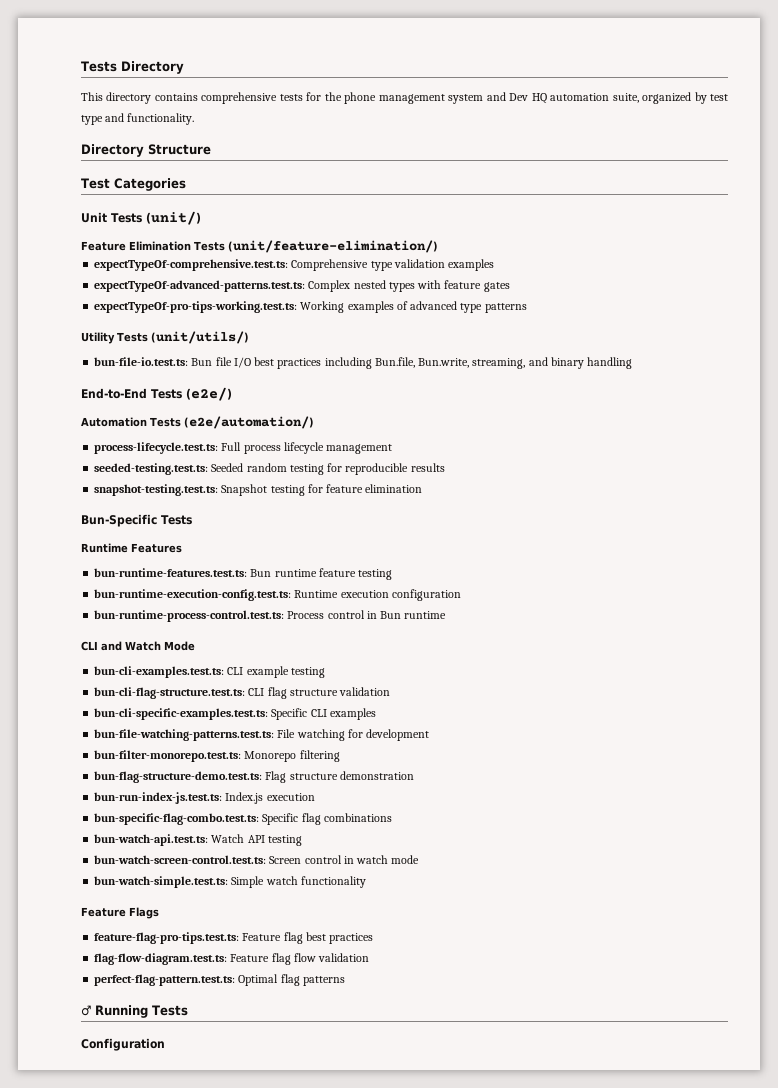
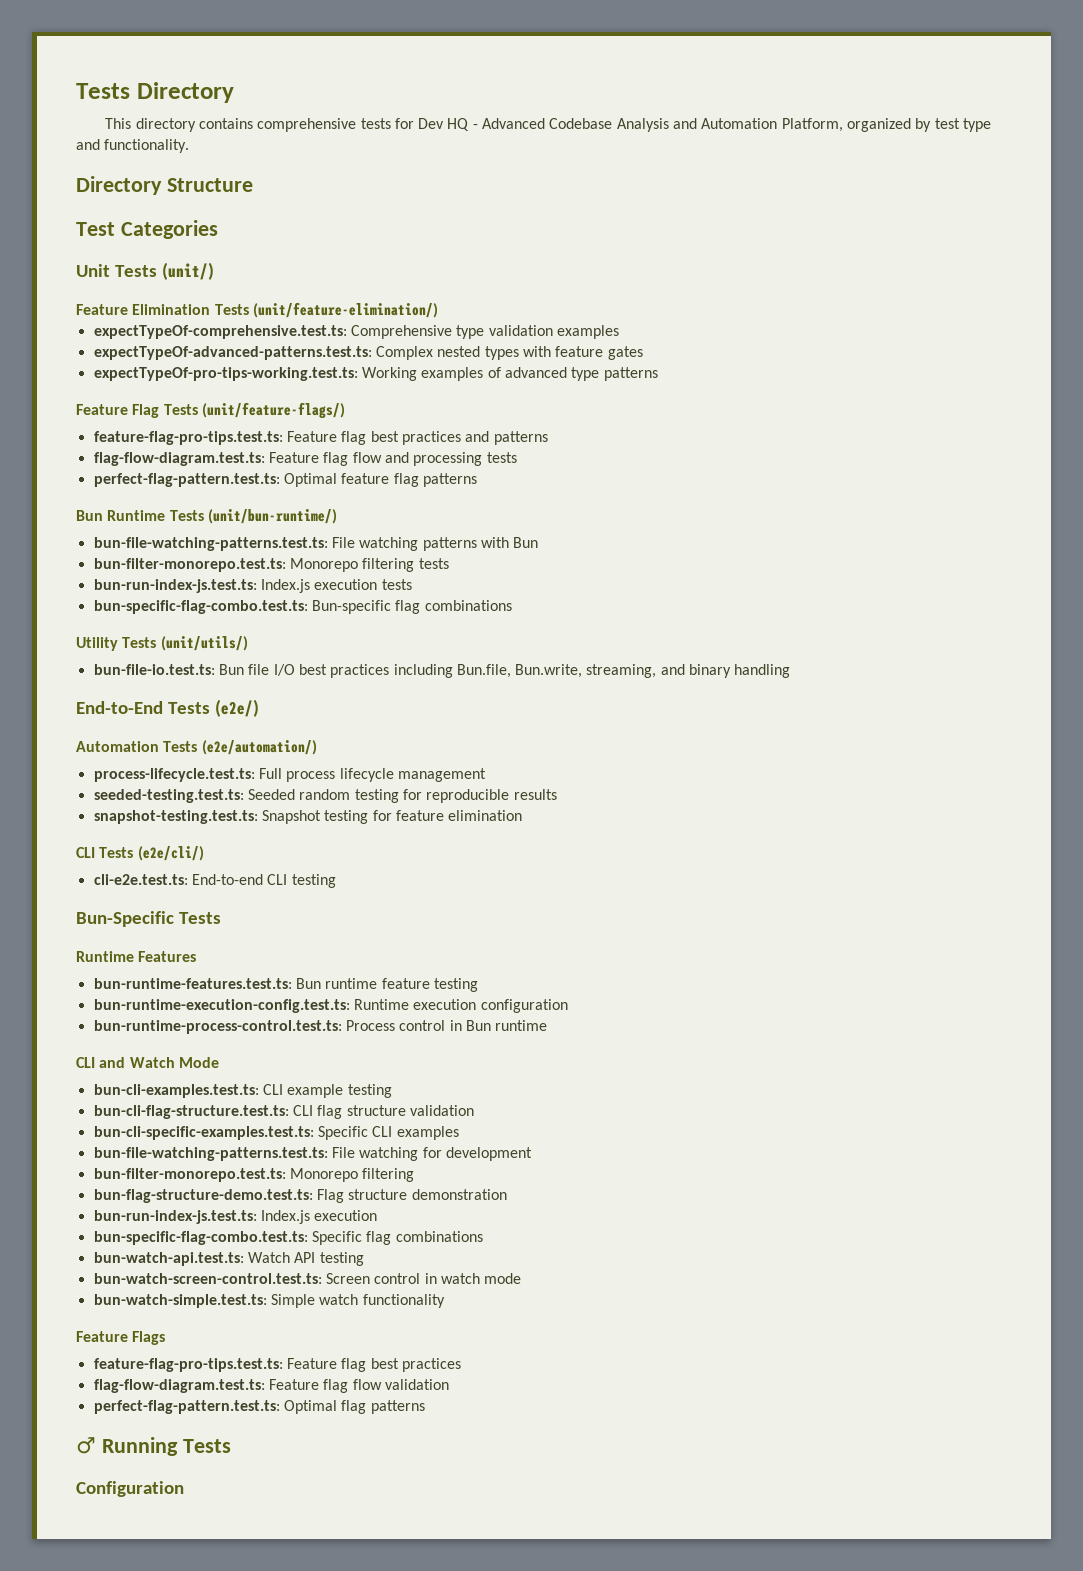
[324,92,639,104] the phone management system and Dev HQ automation suite, -> [418,118,843,132] Dev HQ - Advanced Codebase Analysis and Automation Platform,
(527, 308) none -> [76,402,345,419] [93,431,548,445] [93,452,517,466] [93,473,477,487] [76,509,337,524] [93,537,539,551] [93,558,449,572] [93,579,412,593] [93,600,512,614] // Feature Flag Tests (unit/feature-flags/) // feature-flag-pro-tips.test.ts: Feature flag best practices and patterns // flag-flow-diagram.test.ts: Feature flag flow and processing tests // perfect-flag-pattern.test.ts: Optimal feature flag patterns // Bun Runtime Tests (unit/bun-runtime/) // bun-file-watching-patterns.test.ts: File watching patterns with Bun // bun-filter-monorepo.test.ts: Monorepo filtering tests // bun-run-index-js.test.ts: Index.js execution tests // bun-specific-flag-combo.test.ts: Bun-specific flag combinations
(423, 488) none -> [76,846,204,861] [93,874,336,888] // CLI Tests (e2e/cli/) // cli-e2e.test.ts: End-to-end CLI testing

